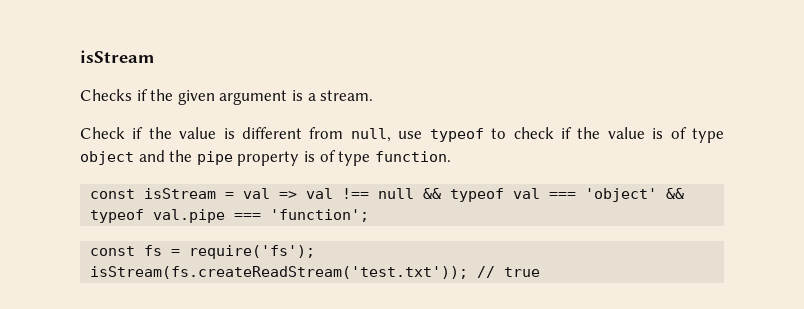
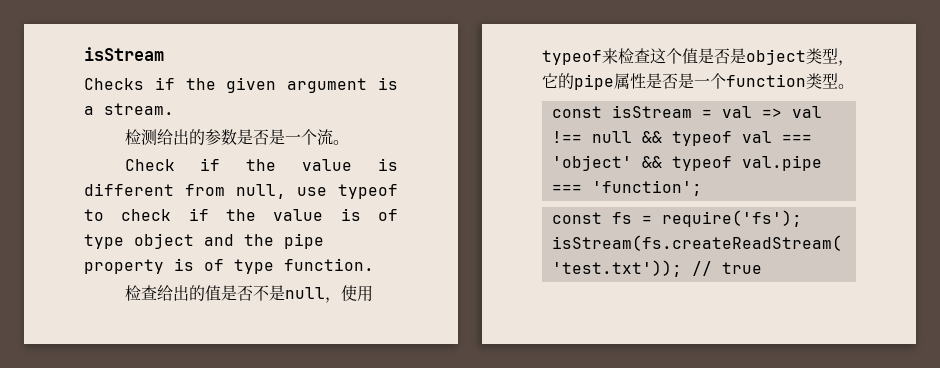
(374, 95) none -> [124,129,349,145] // 检测给出的参数是否是一个流。
(451, 156) none -> [124,285,373,303] [542,48,854,66] [542,73,854,90] // 检查给出的值是否不是null，使用typeof来检查这个值是否是object类型，它的pipe属性是否是一个function类型。

